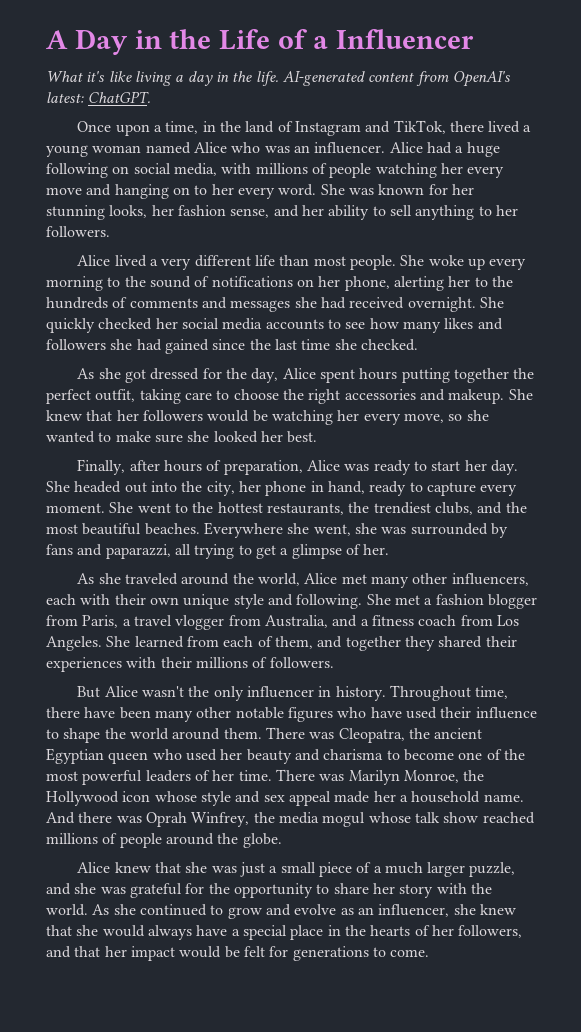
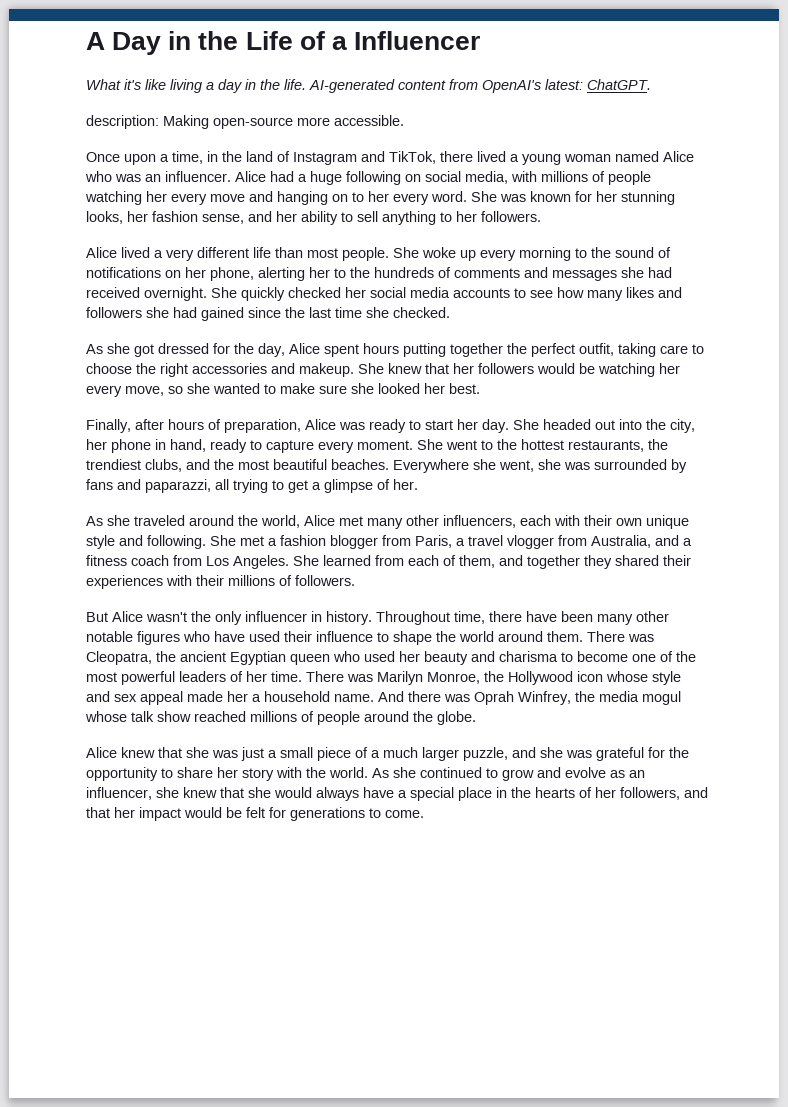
(152, 97) none -> [86,115,404,129] // description: Making open-source more accessible.

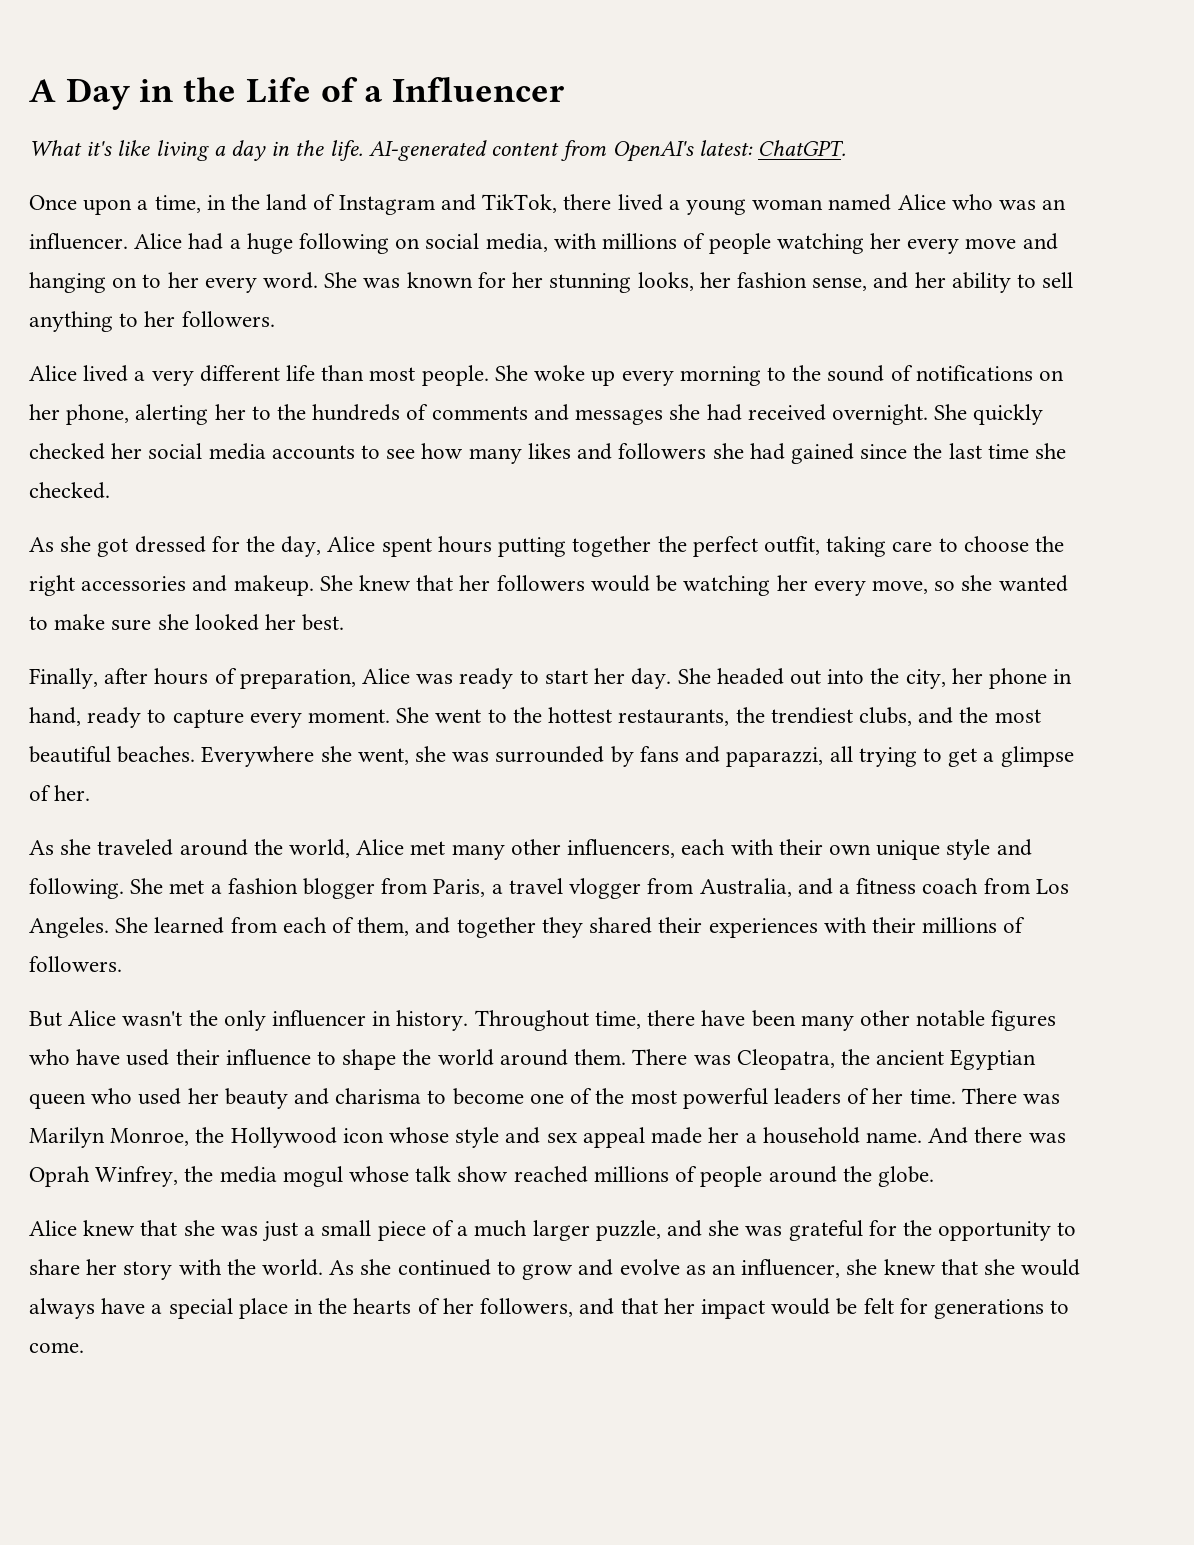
[86,115,404,129] // description: Making open-source more accessible. -> (846, 148) none

